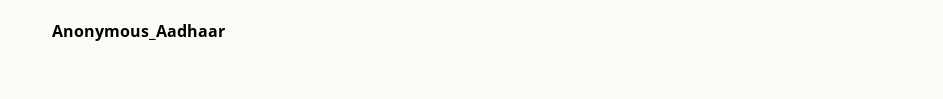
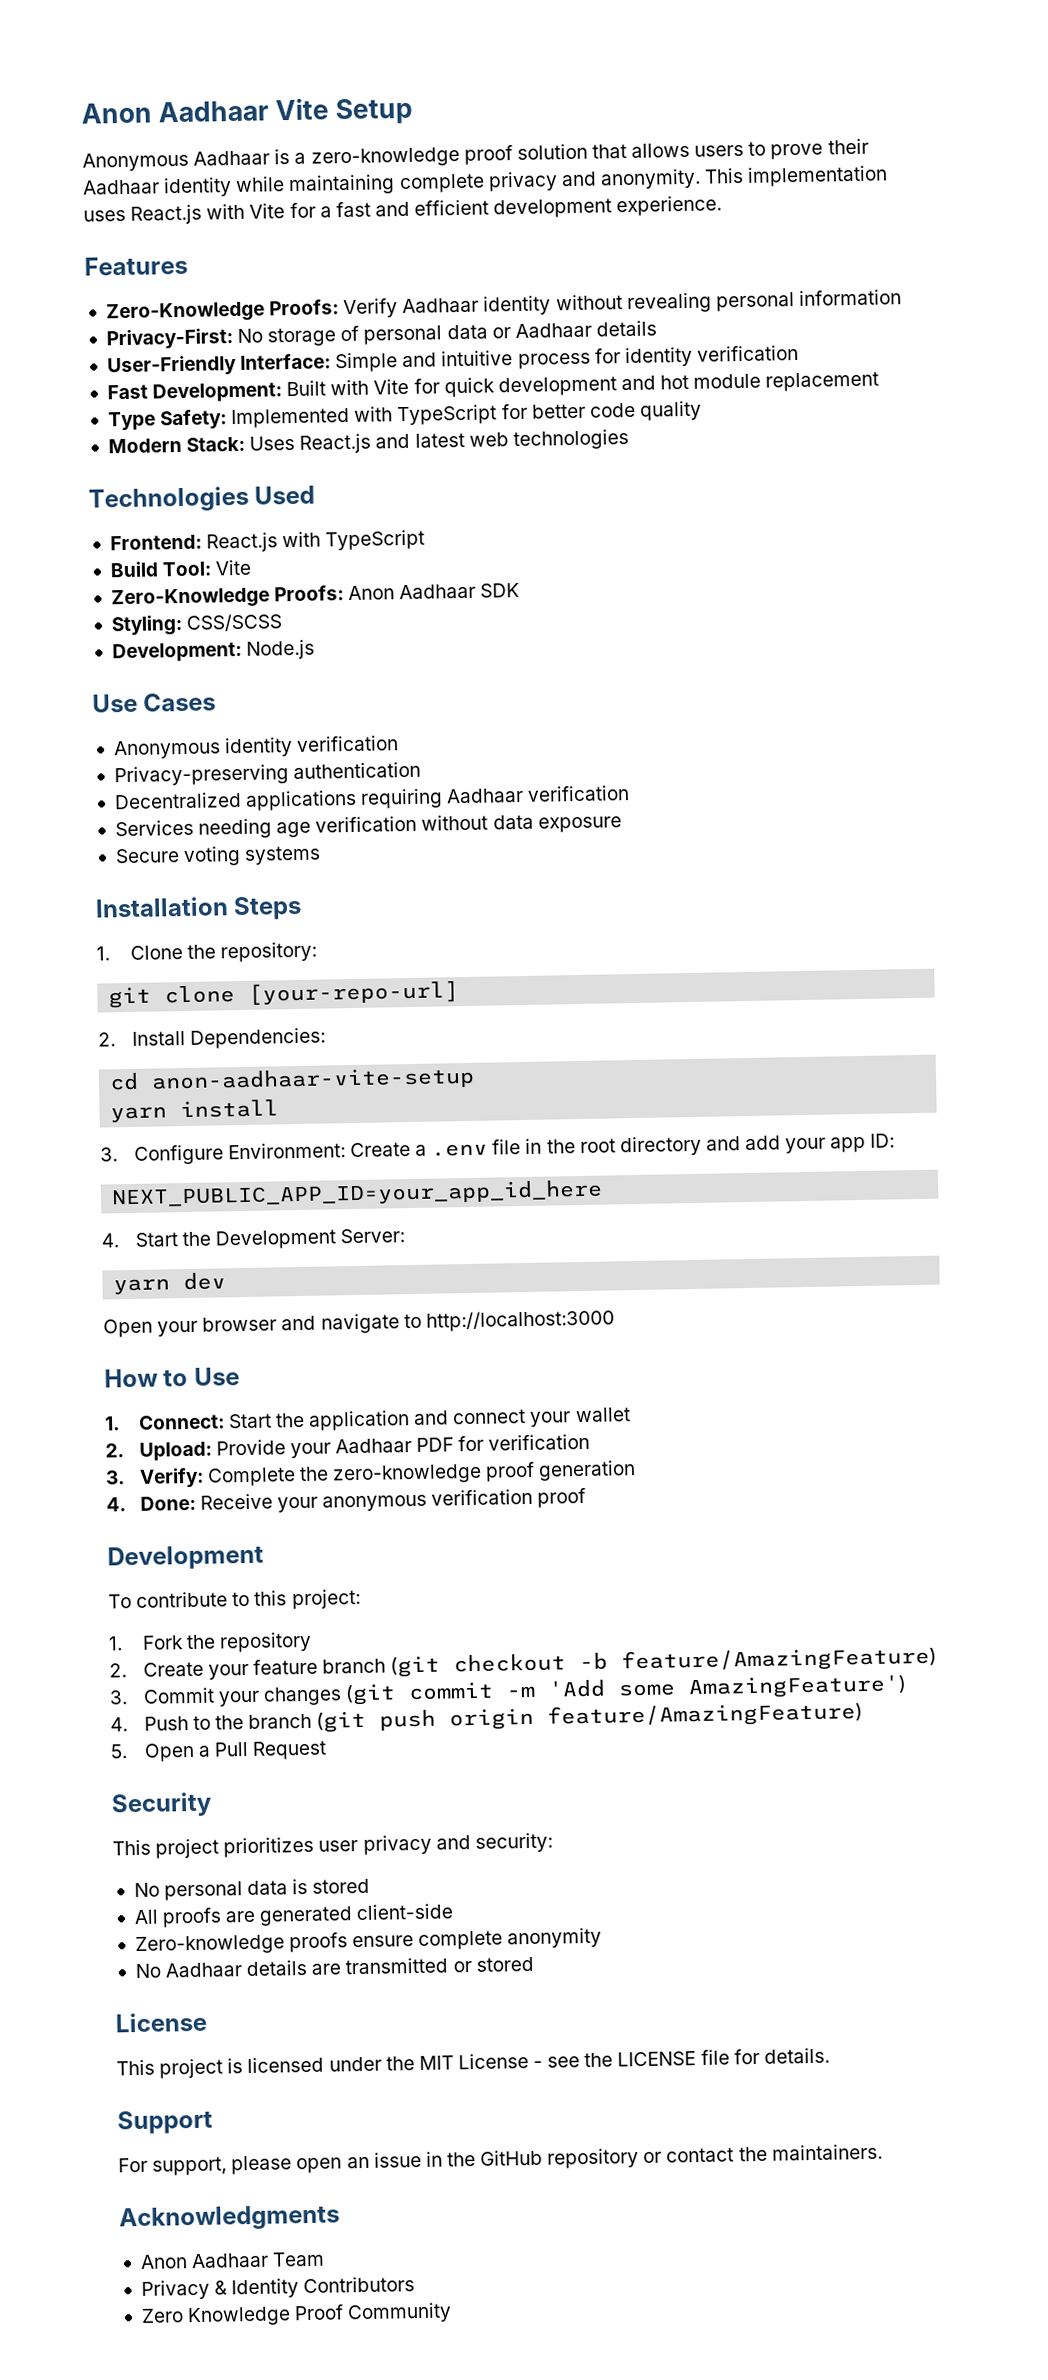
[52,24,225,41] Anonymous_Aadhaar -> [81,97,415,126] [82,138,869,172] [82,165,889,198] [83,195,723,225] [84,255,188,276] [105,289,902,324] [105,320,657,350] [106,344,799,377] [106,371,880,403] [107,400,702,431] [107,429,629,454] [88,485,316,513] [109,529,426,553] [109,559,253,578] [110,582,521,610] [110,613,283,637] [111,639,316,663] [92,692,217,713] [112,735,400,760] [113,761,422,787] [113,785,631,811] [114,814,622,839] [114,845,322,866] [95,895,303,921] [96,941,317,963] [108,980,460,1009] [98,1027,326,1049] [109,1066,476,1093] [110,1099,280,1123] [100,1133,896,1165] [111,1179,604,1209] [101,1228,406,1250] [113,1272,227,1295] [103,1309,615,1338] [104,1367,240,1388] [104,1407,631,1431] [105,1433,591,1461] [105,1460,637,1488] [106,1487,587,1513] [107,1544,264,1571] [108,1588,361,1610] [108,1631,312,1653] [109,1645,938,1680] [109,1674,908,1707] [110,1701,864,1733] [110,1740,328,1762] [111,1791,213,1818] [112,1832,553,1859] [133,1878,371,1901] [133,1903,454,1928] [134,1927,603,1956] [134,1956,534,1979] [115,2011,207,2033] [116,2047,830,2079] [117,2109,213,2135] [118,2143,883,2176] [119,2204,340,2232] [139,2251,326,2270] [140,2276,416,2300] [140,2302,453,2327] Anon Aadhaar Vite Setup // Anonymous Aadhaar is a zero-knowledge proof solution that allows users to prove their Aadhaar identity while maintaining complete privacy and anonymity. This implementation uses React.js with Vite for a fast and efficient development experience. // Features // Zero-Knowledge Proofs: Verify Aadhaar identity without revealing personal information // Privacy-First: No storage of personal data or Aadhaar details // User-Friendly Interface: Simple and intuitive process for identity verification // Fast Development: Built with Vite for quick development and hot module replacement // Type Safety: Implemented with TypeScript for better code quality // Modern Stack: Uses React.js and latest web technologies // Technologies Used // Frontend: React.js with TypeScript // Build Tool: Vite // Zero-Knowledge Proofs: Anon Aadhaar SDK // Styling: CSS/SCSS // Development: Node.js // Use Cases // Anonymous identity verification // Privacy-preserving authentication // Decentralized applications requiring Aadhaar verification // Services needing age verification without data exposure // Secure voting systems // Installation Steps // 1. Clone the repository: // git clone [your-repo-url] // 2. Install Dependencies: // cd anon-aadhaar-vite-setup // yarn install // 3. Configure Environment: Create a .env file in the root directory and add your app ID: // NEXT_PUBLIC_APP_ID=your_app_id_here // 4. Start the Development Server: // yarn dev // Open your browser and navigate to http://localhost:3000 // How to Use // 1. Connect: Start the application and connect your wallet // 2. Upload: Provide your Aadhaar PDF for verification // 3. Verify: Complete the zero-knowledge proof generation // 4. Done: Receive your anonymous verification proof // Development // To contribute to this project: // 1. Fork the repository // 2. Create your feature branch (git checkout -b feature/AmazingFeature) // 3. Commit your changes (git commit -m 'Add some AmazingFeature') // 4. Push to the branch (git push origin feature/AmazingFeature) // 5. Open a Pull Request // Security // This project prioritizes user privacy and security: // No personal data is stored // All proofs are generated client-side // Zero-knowledge proofs ensure complete anonymity // No Aadhaar details are transmitted or stored // License // This project is licensed under the MIT License - see the LICENSE file for details. // Support // For support, please open an issue in the GitHub repository or contact the maintainers. // Acknowledgments // Anon Aadhaar Team // Privacy & Identity Contributors // Zero Knowledge Proof Community

